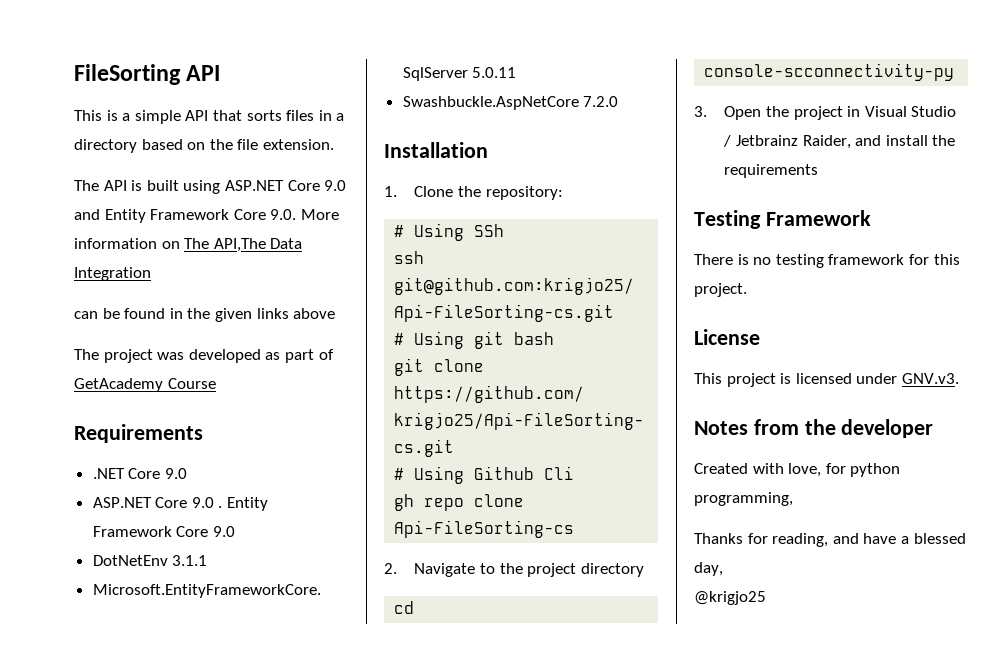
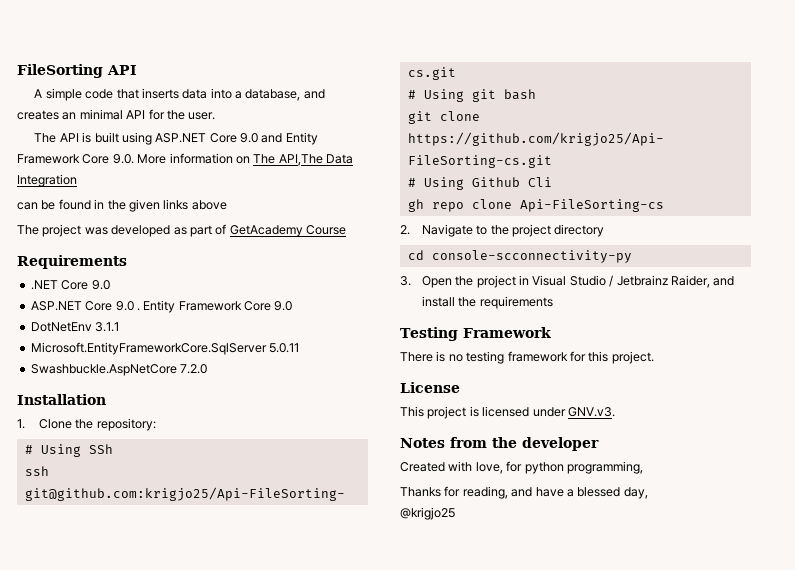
[74,110,345,124] [74,139,334,153] This is a simple API that sorts files in a directory based on the file extension. -> [34,88,325,101] [17,109,216,120] A simple code that inserts data into a database, and creates an minimal API for the user.

